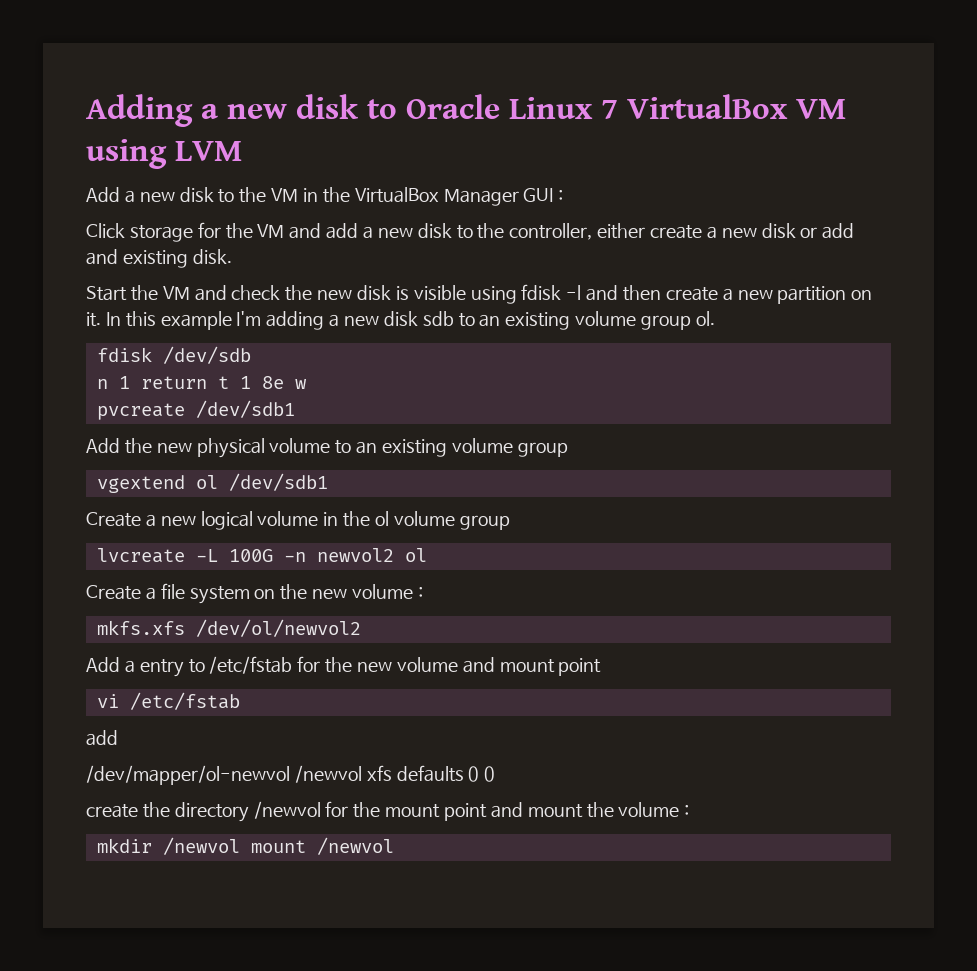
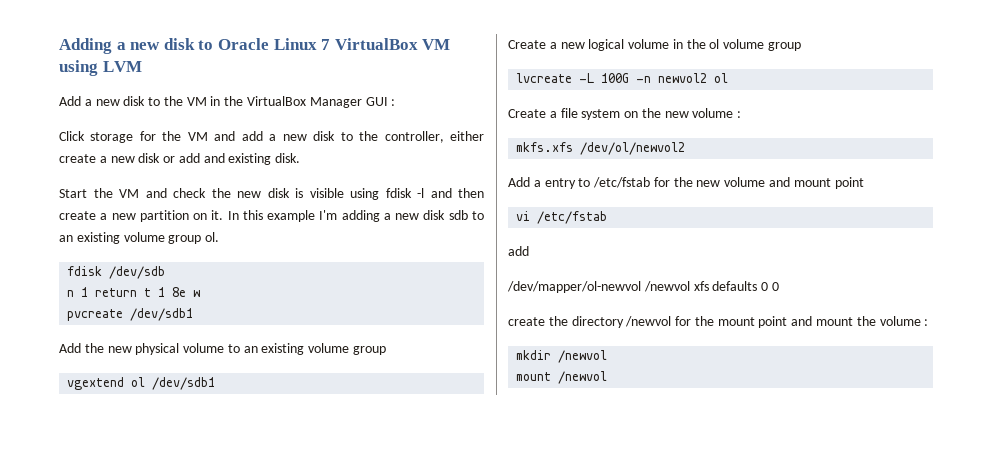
(240, 846) none -> (608, 356) //

